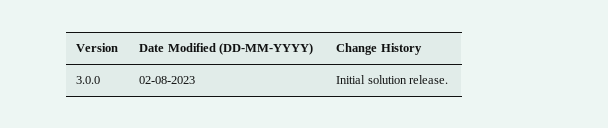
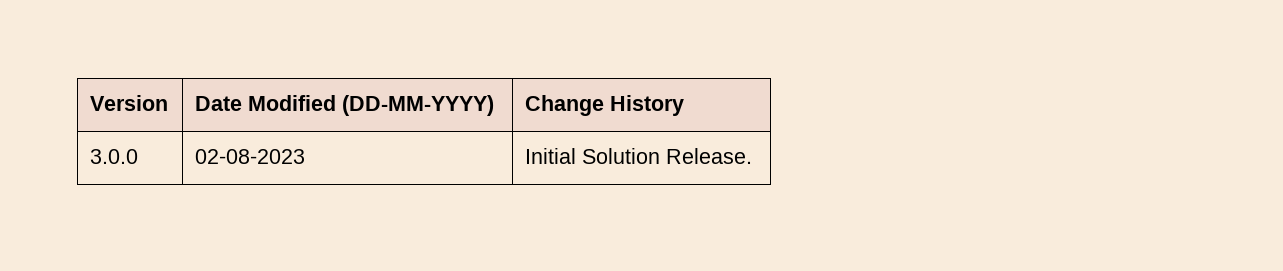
[367,75,448,84] solution release. -> [582,148,753,164] Solution Release.

